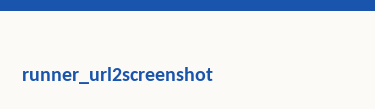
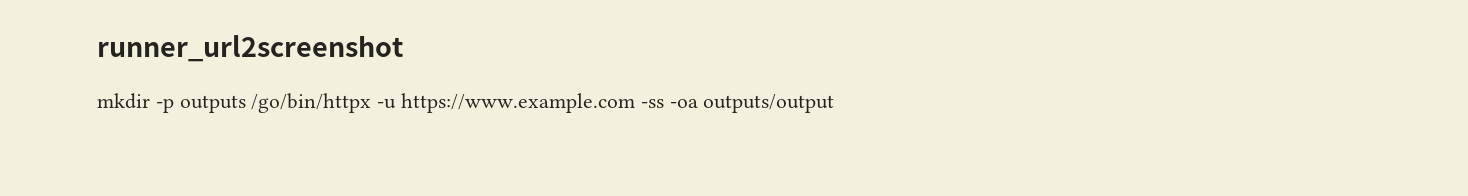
(213, 75) none -> [97,93,835,113] // mkdir -p outputs /go/bin/httpx -u https://www.example.com -ss -oa outputs/output

